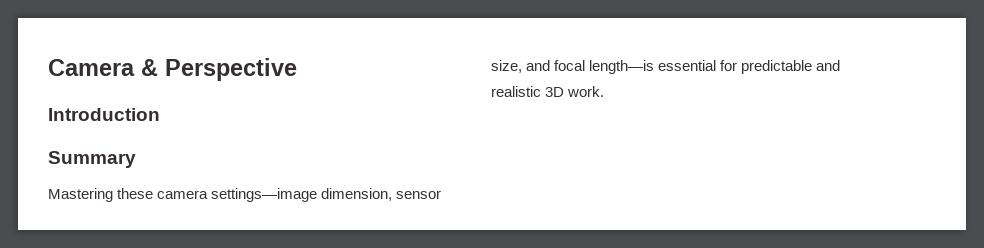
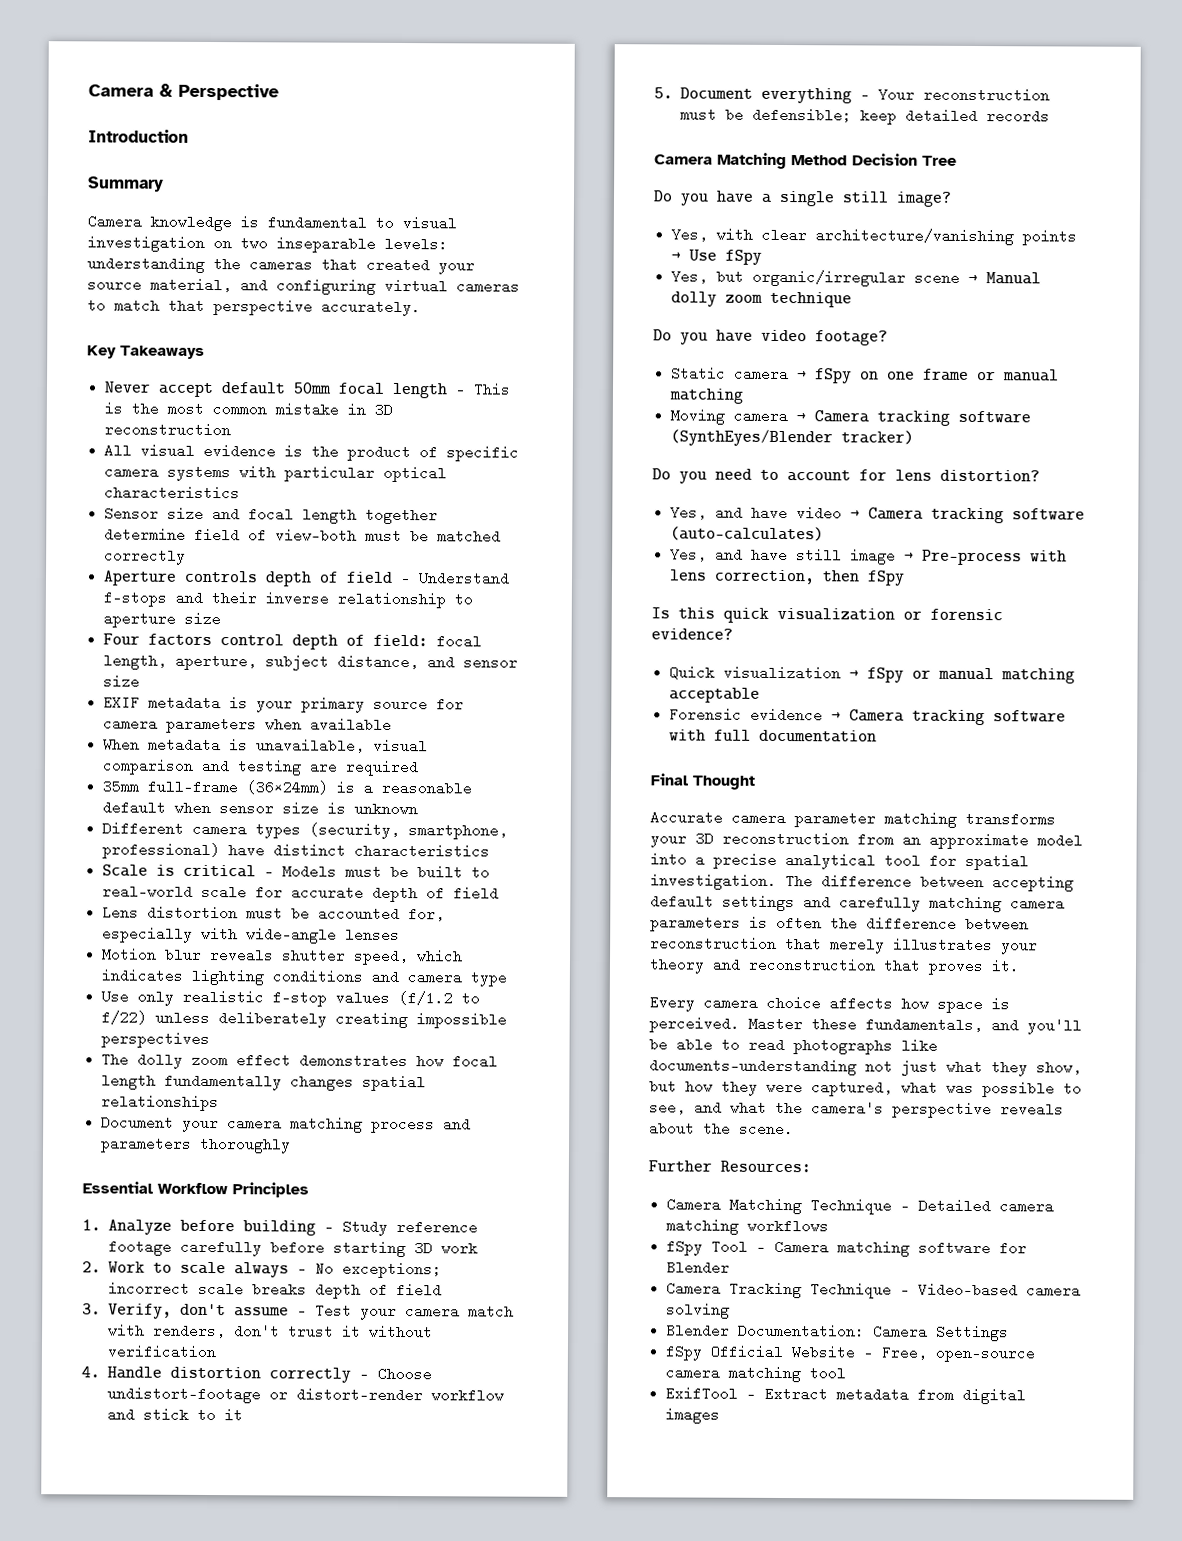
[48,188,442,202] [491,60,841,74] [491,86,605,97] Mastering these camera settings—image dimension, sensor size, and focal length—is essential for predictable and realistic 3D work. -> [87,214,457,232] [87,235,448,253] [87,256,475,275] [87,277,520,295] [87,298,421,317] [87,345,205,359] [104,381,512,399] [104,401,394,417] [104,422,232,438] [104,443,520,462] [104,464,448,483] [104,485,241,501] [104,506,439,525] [104,527,502,544] [104,548,187,565] [103,570,511,587] [103,590,474,609] [103,611,222,628] [103,633,483,650] [103,653,519,671] [103,674,141,689] [103,695,465,713] [103,716,393,734] [103,737,429,754] [102,758,420,777] [102,779,473,796] [102,800,419,816] [102,821,509,840] [102,842,491,860] [102,864,491,880] [102,884,500,903] [102,905,446,922] [102,926,401,944] [101,947,464,966] [101,968,508,987] [101,989,481,1007] [101,1010,508,1029] [101,1031,211,1049] [101,1052,499,1069] [101,1073,427,1092] [101,1094,220,1112] [101,1115,472,1134] [100,1136,292,1154] [82,1181,309,1198] [82,1219,479,1236] [108,1239,479,1258] [82,1261,443,1279] [108,1281,443,1299] [82,1303,515,1320] [108,1323,434,1339] [107,1344,217,1360] [81,1366,433,1383] [107,1386,505,1404] [107,1407,244,1422] [654,87,1051,104] [680,107,1051,125] [654,152,957,170] [653,190,952,207] [671,227,1078,246] [671,249,763,265] [671,269,1042,287] [671,291,853,308] [653,329,888,346] [671,366,1060,384] [669,388,745,404] [670,408,1032,426] [670,429,915,447] [652,468,1040,484] [670,505,1086,524] [670,526,825,542] [670,547,1068,566] [669,569,906,586] [651,607,1003,623] [651,628,733,640] [669,665,1076,684] [669,687,761,703] [669,707,1067,726] [669,729,878,743] [650,773,755,790] [650,810,1056,828] [650,831,1083,850] [650,852,1029,871] [650,873,1074,892] [650,894,1065,913] [650,915,1029,932] [650,936,1038,955] [649,957,1020,976] [649,995,1010,1014] [649,1016,1082,1035] [649,1037,938,1055] [649,1058,1082,1077] [649,1079,1082,1098] [649,1100,1064,1119] [649,1121,794,1137] [648,1160,811,1173] [666,1197,1055,1215] [666,1218,830,1235] [666,1239,1028,1257] [666,1260,731,1275] [666,1281,1082,1299] [666,1303,731,1319] [666,1323,1010,1342] [665,1344,1036,1363] [665,1365,847,1383] [665,1386,1027,1405] [665,1407,721,1424] Camera knowledge is fundamental to visual investigation on two inseparable levels: understanding the cameras that created your source material, and configuring virtual cameras to match that perspective accurately. // Key Takeaways // Never accept default 50mm focal length - This is the most common mistake in 3D reconstruction // All visual evidence is the product of specific camera systems with particular optical characteristics // Sensor size and focal length together determine field of view—both must be matched correctly // Aperture controls depth of field - Understand f-stops and their inverse relationship to aperture size // Four factors control depth of field: focal length, aperture, subject distance, and sensor size // EXIF metadata is your primary source for camera parameters when available // When metadata is unavailable, visual comparison and testing are required // 35mm full-frame (36×24mm) is a reasonable default when sensor size is unknown // Different camera types (security, smartphone, professional) have distinct characteristics // Scale is critical - Models must be built to real-world scale for accurate depth of field // Lens distortion must be accounted for, especially with wide-angle lenses // Motion blur reveals shutter speed, which indicates lighting conditions and camera type // Use only realistic f-stop values (f/1.2 to f/22) unless deliberately creating impossible perspectives // The dolly zoom effect demonstrates how focal length fundamentally changes spatial relationships // Document your camera matching process and parameters thoroughly // Essential Workflow Principles // 1. Analyze before building - Study reference footage carefully before starting 3D work // 2. Work to scale always - No exceptions; incorrect scale breaks depth of field // 3. Verify, don't assume - Test your camera match with renders, don't trust it without verification // 4. Handle distortion correctly - Choose undistort-footage or distort-render workflow and stick to it // 5. Document everything - Your reconstruction must be defensible; keep detailed records // Camera Matching Method Decision Tree // Do you have a single still image? // Yes, with clear architecture/vanishing points → Use fSpy // Yes, but organic/irregular scene → Manual dolly zoom technique // Do you have video footage? // Static camera → fSpy on one frame or manual matching // Moving camera → Camera tracking software (SynthEyes/Blender tracker) // Do you need to account for lens distortion? // Yes, and have video → Camera tracking software (auto-calculates) // Yes, and have still image → Pre-process with lens correction, then fSpy // Is this quick visualization or forensic evidence? // Quick visualization → fSpy or manual matching acceptable // Forensic evidence → Camera tracking software with full documentation // Final Thought // Accurate camera parameter matching transforms your 3D reconstruction from an approximate model into a precise analytical tool for spatial investigation. The difference between accepting default settings and carefully matching camera parameters is often the difference between reconstruction that merely illustrates your theory and reconstruction that proves it. // Every camera choice affects how space is perceived. Master these fundamentals, and you'll be able to read photographs like documents—understanding not just what they show, but how they were captured, what was possible to see, and what the camera's perspective reveals about the scene. // Further Resources: // Camera Matching Technique - Detailed camera matching workflows // fSpy Tool - Camera matching software for Blender // Camera Tracking Technique - Video-based camera solving // Blender Documentation: Camera Settings // fSpy Official Website - Free, open-source camera matching tool // ExifTool - Extract metadata from digital images

